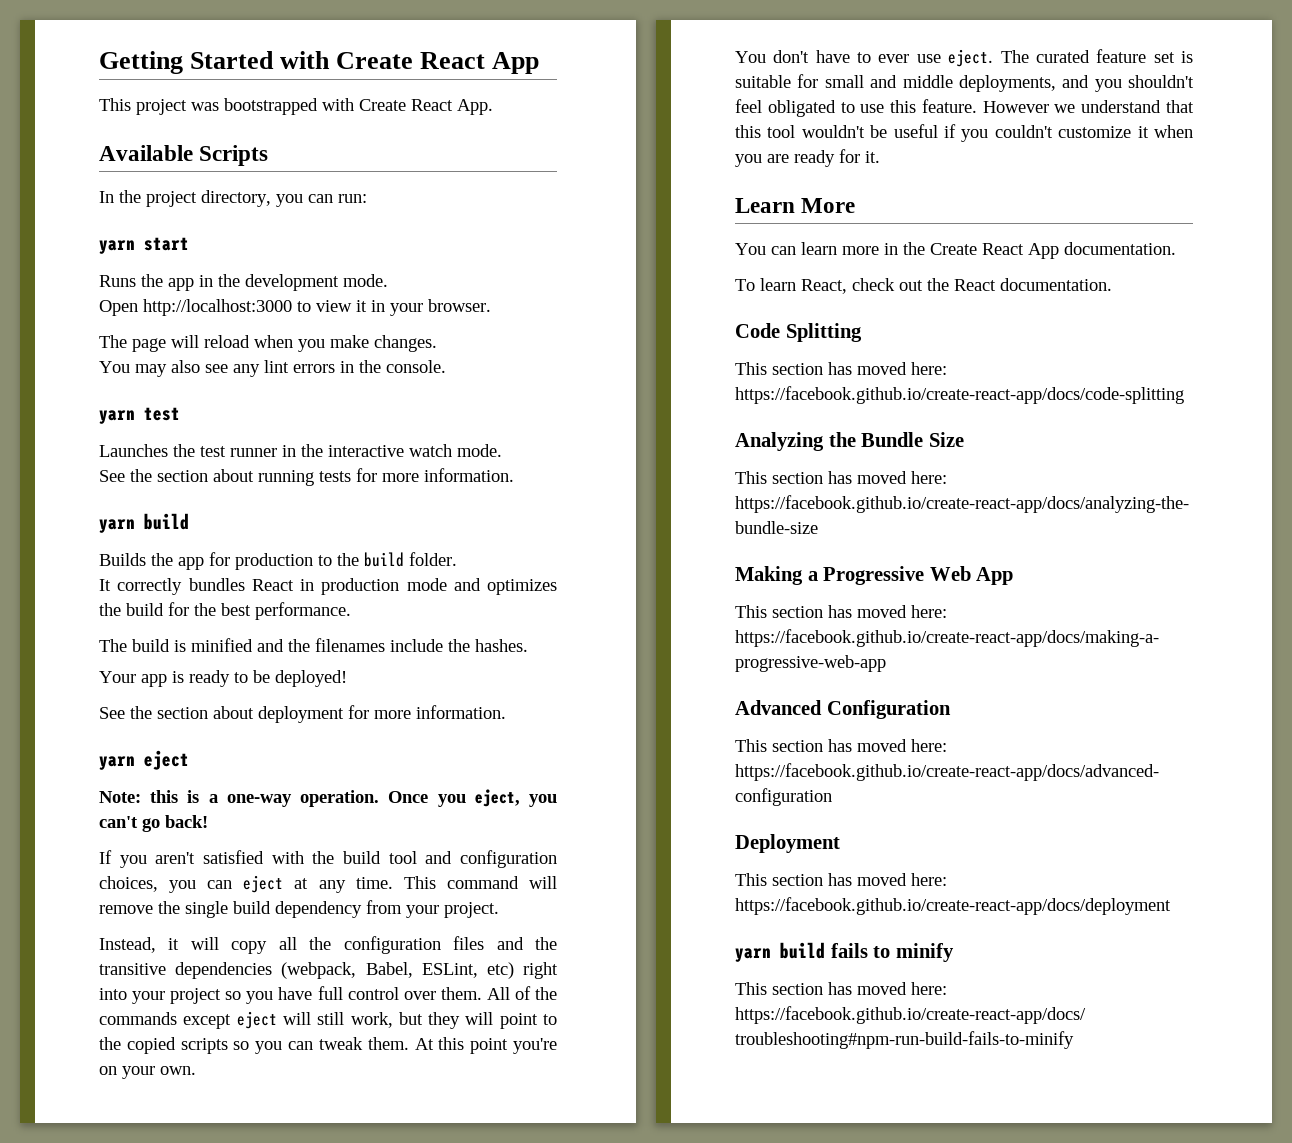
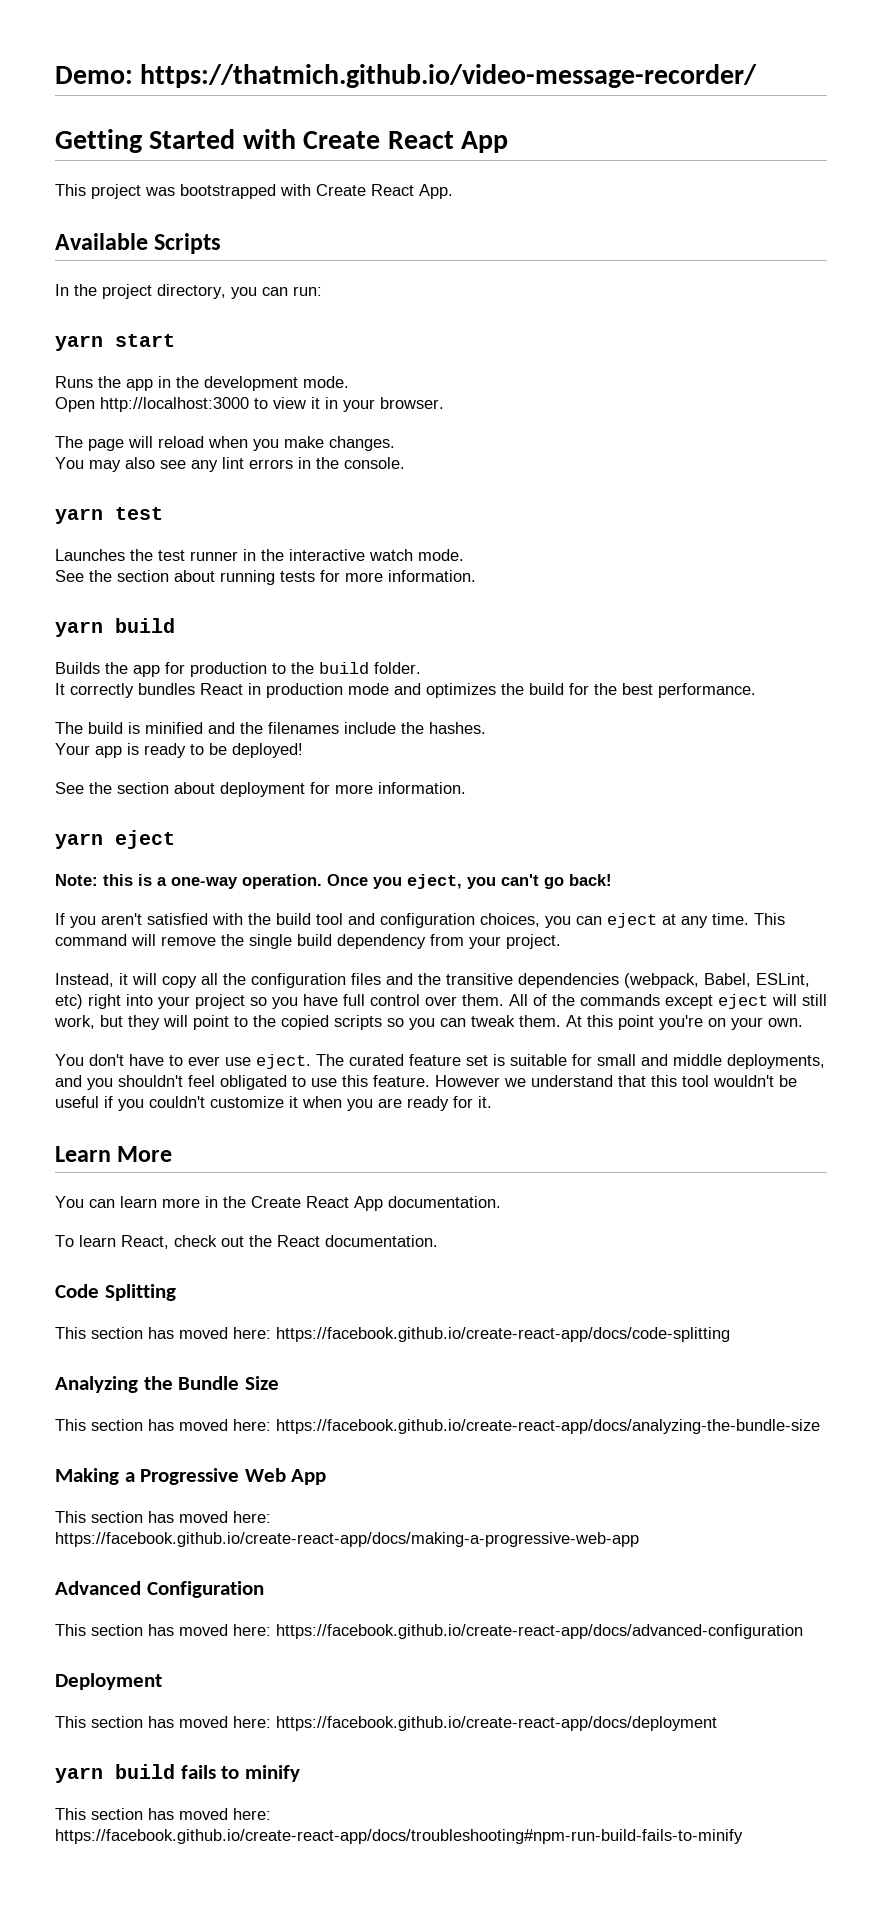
(99, 62) none -> [55,64,758,88] Demo: https://thatmich.github.io/video-message-recorder/ //

